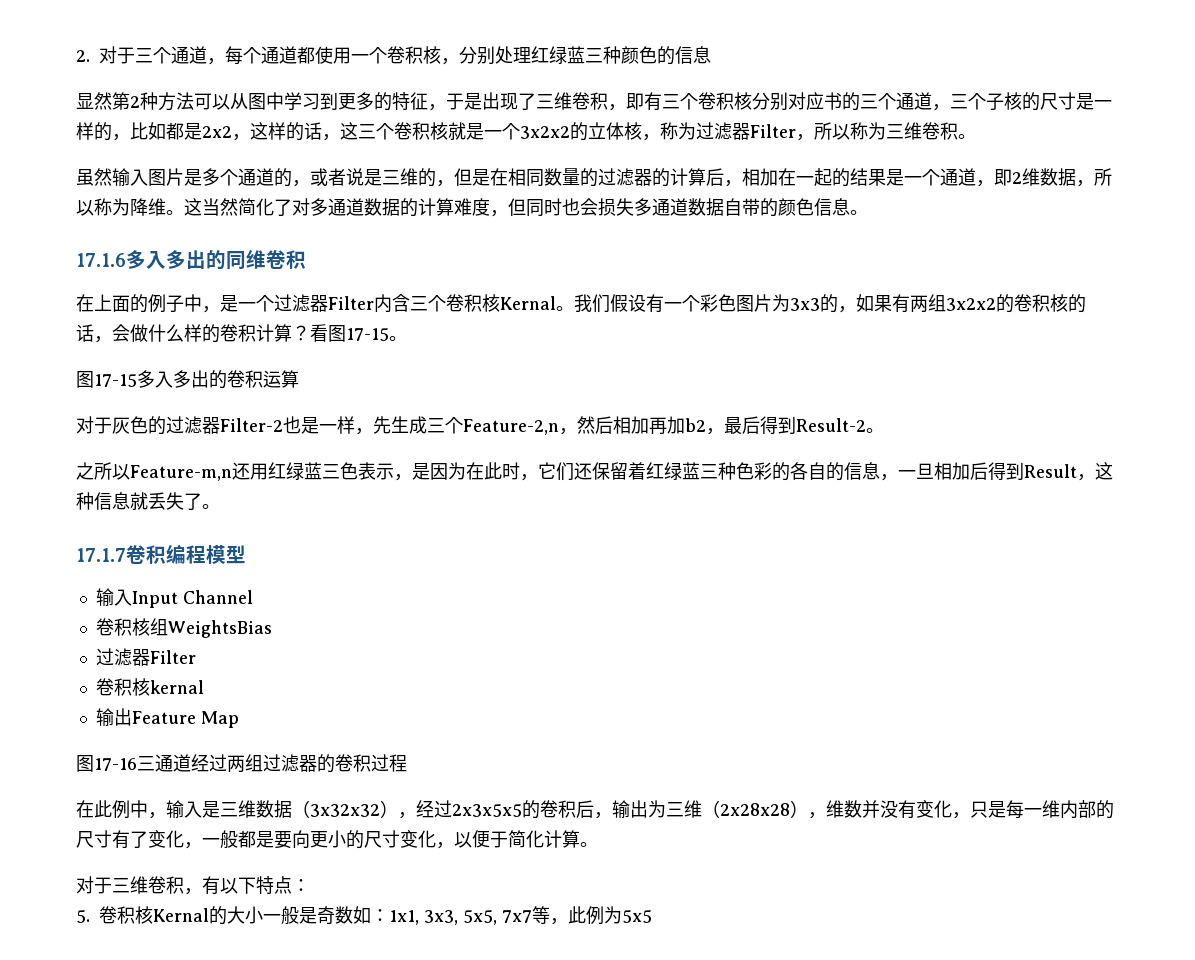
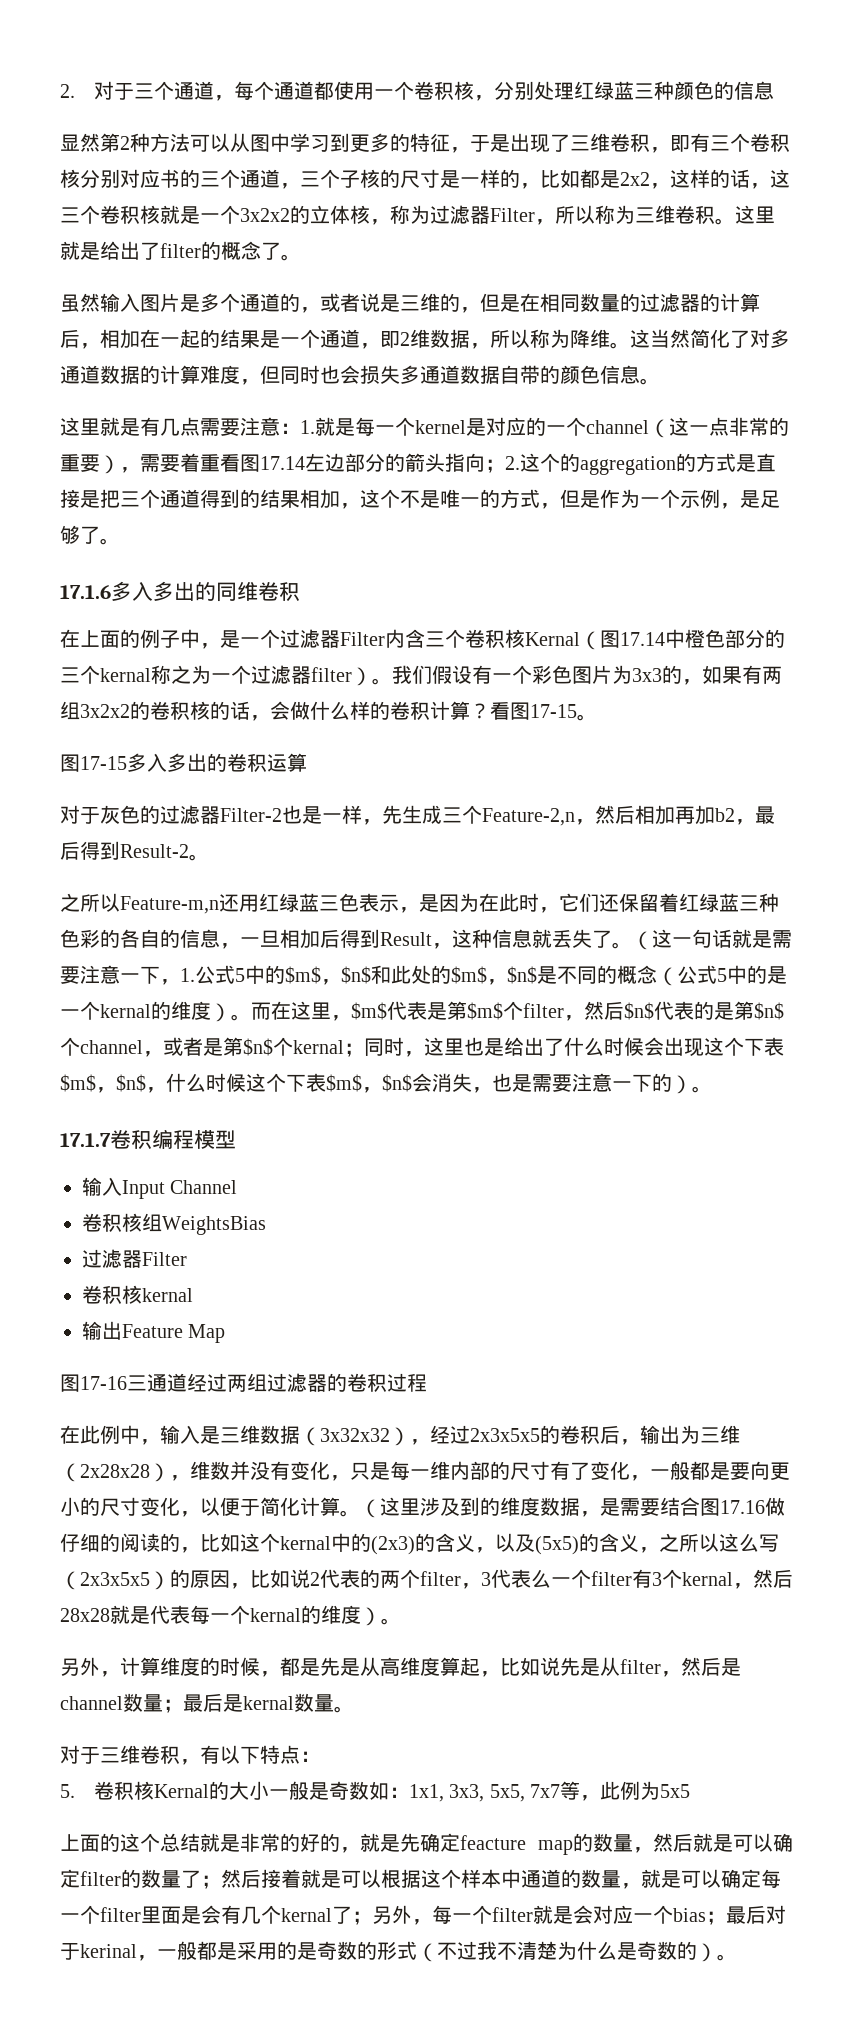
(976, 136) none -> [735,205,775,224] [60,241,301,261] 这里就是给出了filter的概念了。
(868, 212) none -> [60,417,789,438] [60,453,776,475] [60,489,780,509] [60,525,120,545] // 这里就是有几点需要注意：1.就是每一个kernel是对应的一个channel（这一点非常的重要），需要着重看图17.14左边部分的箭头指向；2.这个的aggregation的方式是直接是把三个通道得到的结果相加，这个不是唯一的方式，但是作为一个示例，是足够了。
(556, 303) none -> [580,629,785,650] [60,665,372,686] （图17.14中橙色部分的三个kernal称之为一个过滤器filter）
(220, 506) none -> [632,929,792,950] [60,965,787,986] [60,1001,784,1022] [60,1037,784,1057] [60,1073,712,1094] （这一句话就是需要注意一下，1.公式5中的$m$，$n$和此处的$m$，$n$是不同的概念（公式5中的是一个kernal的维度）。而在这里，$m$代表是第$m$个filter，然后$n$代表的是第$n$个channel，或者是第$n$个kernal；同时，这里也是给出了什么时候会出现这个下表$m$，$n$，什么时候这个下表$m$，$n$会消失，也是需要注意一下的）。
(598, 844) none -> [360,1497,785,1518] [60,1533,779,1555] [60,1569,793,1590] [60,1605,401,1626] [60,1657,741,1677] [60,1693,354,1713] （这里涉及到的维度数据，是需要结合图17.16做仔细的阅读的，比如这个kernal中的(2x3)的含义，以及(5x5)的含义，之所以这么写（2x3x5x5）的原因，比如说2代表的两个filter，3代表么一个filter有3个kernal，然后28x28就是代表每一个kernal的维度）。 // 另外，计算维度的时候，都是先是从高维度算起，比如说先是从filter，然后是channel数量；最后是kernal数量。
(652, 916) none -> [60,1833,793,1855] [60,1869,781,1889] [60,1905,786,1925] [60,1941,737,1962] // 上面的这个总结就是非常的好的，就是先确定feacture map的数量，然后就是可以确定filter的数量了；然后接着就是可以根据这个样本中通道的数量，就是可以确定每一个filter里面是会有几个kernal了；另外，每一个filter就是会对应一个bias；最后对于kerinal，一般都是采用的是奇数的形式（不过我不清楚为什么是奇数的）。

